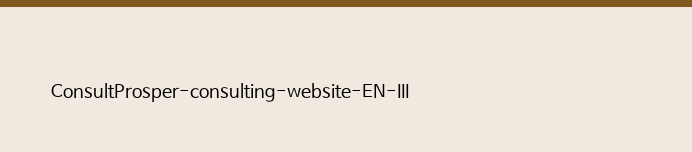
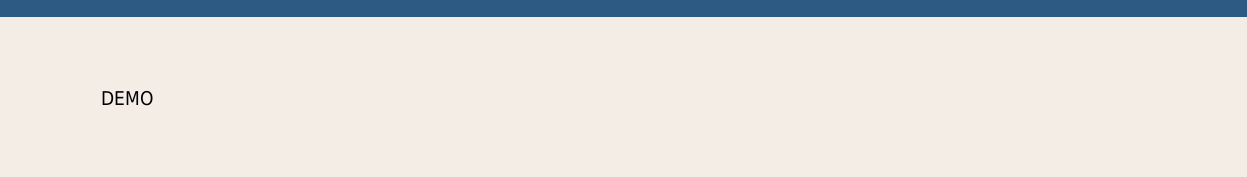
[51,83,409,102] ConsultProsper-consulting-website-EN-III -> [101,90,153,106] DEMO

